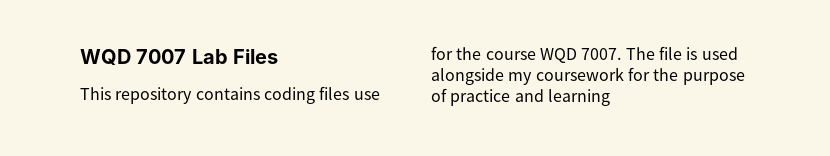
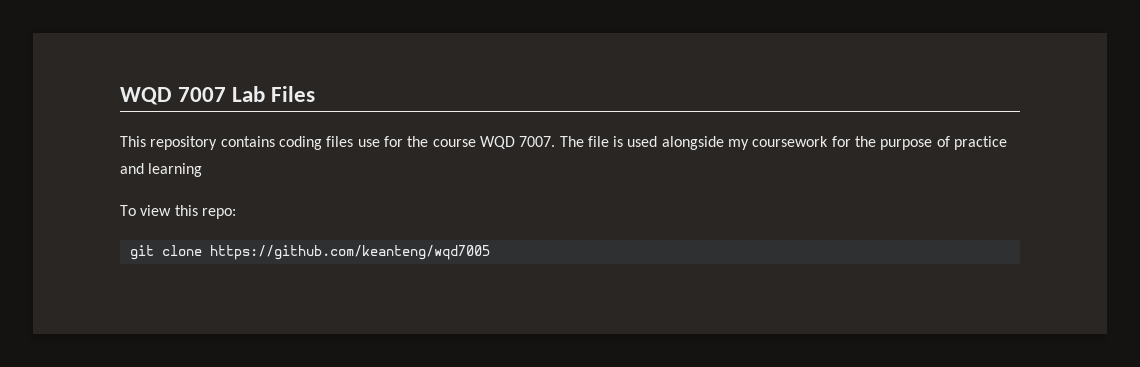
(610, 97) none -> [120,205,236,219] [129,245,490,260] // To view this repo: // git clone https://github.com/keanteng/wqd7005

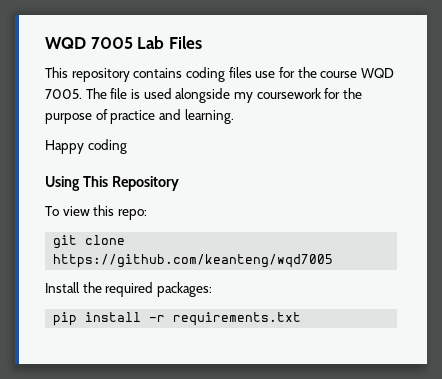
[120,87,227,105] WQD 7007 -> [45,37,133,49] WQD 7005
[519,136,556,147] 7007. -> [45,89,82,99] 7005.
[148,163,203,177] learning -> [184,109,234,124] [45,139,127,154] [45,176,179,191] learning. // Happy coding // Using This Repository
(490, 252) none -> [45,282,212,297] [53,312,302,326] // Install the required packages: // pip install -r requirements.txt

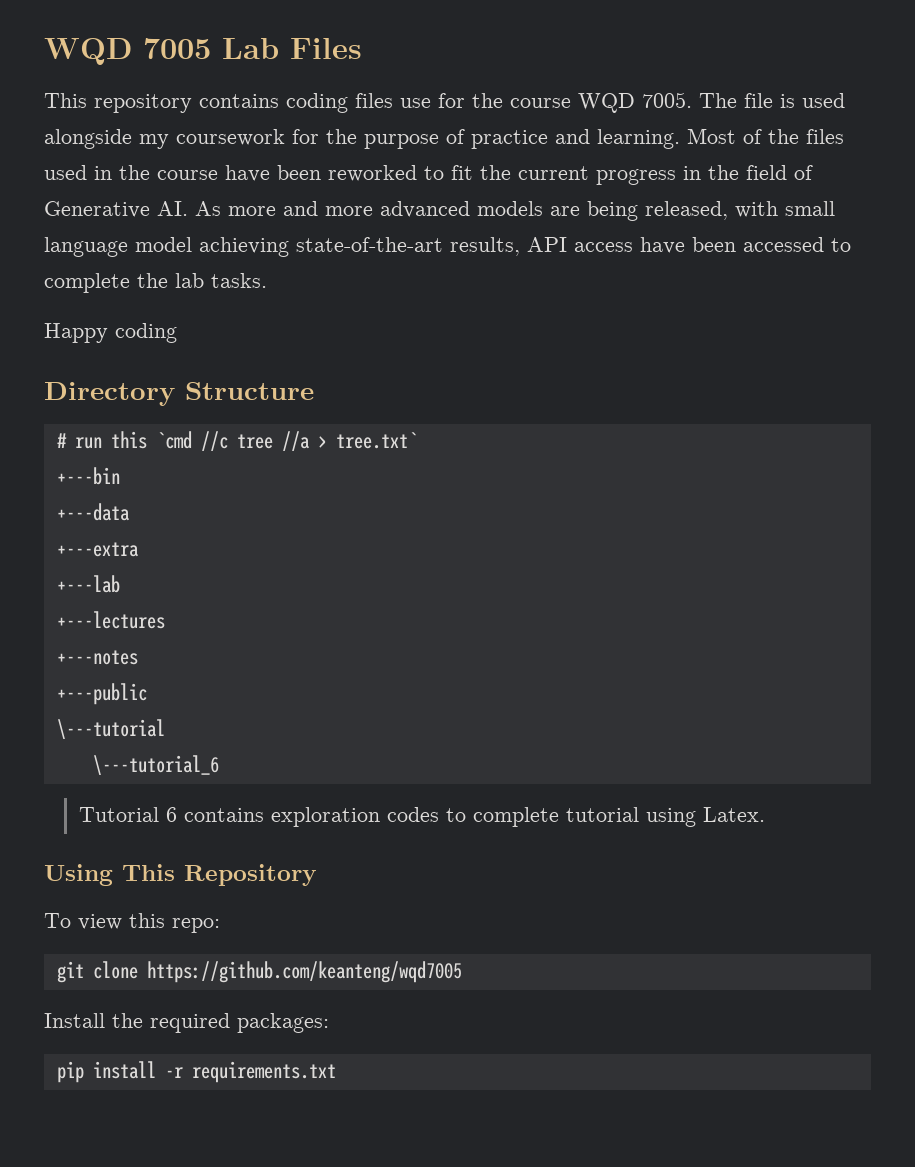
[45,139,127,154] // Happy coding -> [687,128,844,144] [44,165,813,185] [44,201,835,221] [44,237,851,257] [44,273,267,293] [44,323,177,343] [44,382,314,406] [56,431,417,451] [56,467,120,485] [56,503,130,521] [56,542,139,557] [56,575,120,593] [56,611,165,629] [56,650,138,665] [56,683,147,705] [56,719,165,739] [92,755,219,775] [79,807,766,827] Most of the files used in the course have been reworked to fit the current progress in the field of Generative AI. As more and more advanced models are being released, with small language model achieving state-of-the-art results, API access have been accessed to complete the lab tasks. // Happy coding // Directory Structure // # run this `cmd //c tree //a > tree.txt` // +---bin // +---data // +---extra // +---lab // +---lectures // +---notes // +---public // \---tutorial // \---tutorial_6 // Tutorial 6 contains exploration codes to complete tutorial using Latex.

